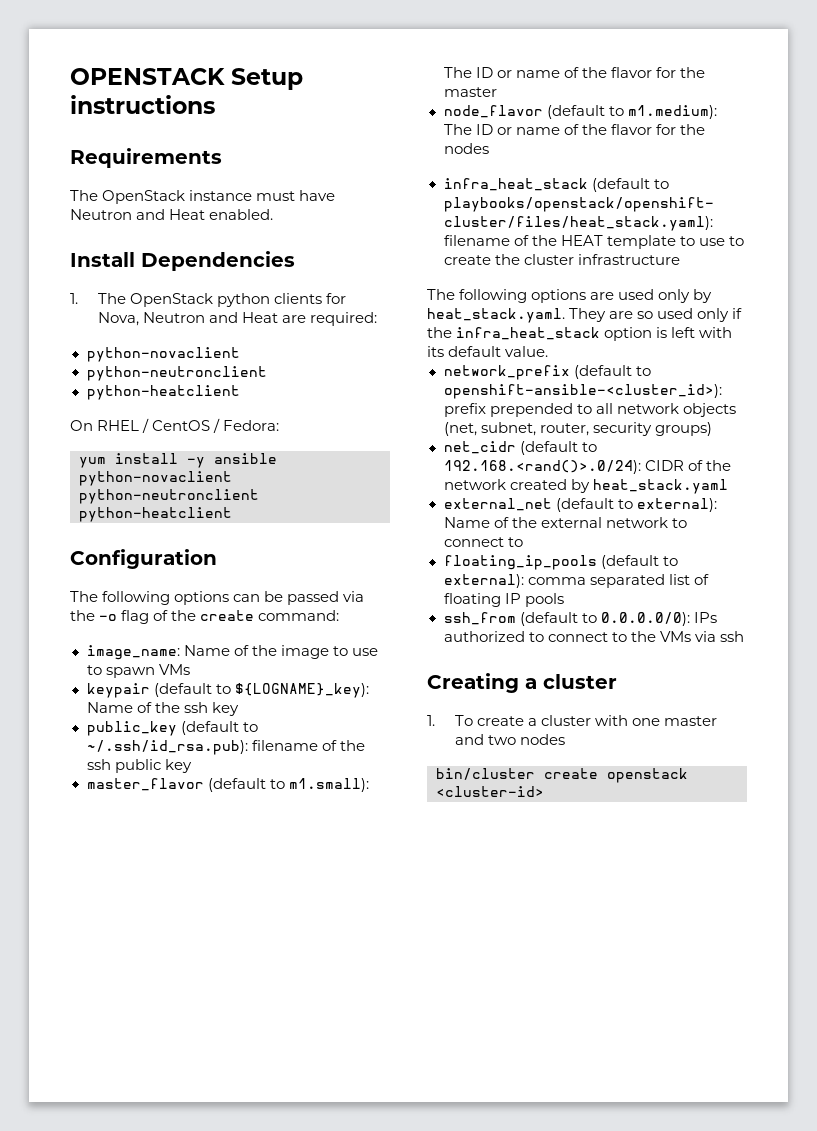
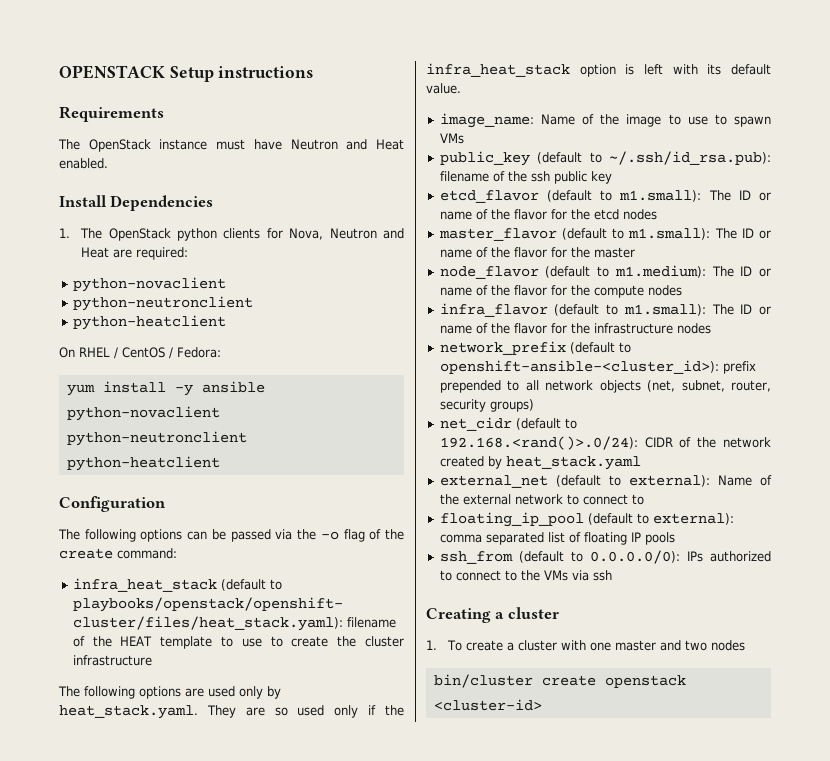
[86,645,378,660] [86,664,190,678] [86,683,369,698] [86,702,239,716] [86,721,258,736] [86,740,365,755] [86,759,192,773] [86,778,369,792] [443,67,705,78] [443,87,497,97] [443,105,717,119] [443,124,705,135] [443,143,489,154] // image_name: Name of the image to use to spawn VMs // keypair (default to ${LOGNAME}_key): Name of the ssh key // public_key (default to ~/.ssh/id_rsa.pub): filename of the ssh public key // master_flavor (default to m1.small): The ID or name of the flavor for the master // node_flavor (default to m1.medium): The ID or name of the flavor for the nodes -> (177, 553) none
(549, 351) none -> [439,113,771,128] [439,133,464,144] [439,151,771,166] [439,171,612,184] [439,190,771,203] [439,209,657,220] [438,228,771,241] [439,247,635,258] [439,265,771,279] [439,285,682,298] [439,303,771,317] [439,323,711,334] // image_name: Name of the image to use to spawn VMs // public_key (default to ~/.ssh/id_rsa.pub): filename of the ssh public key // etcd_flavor (default to m1.small): The ID or name of the flavor for the etcd nodes // master_flavor (default to m1.small): The ID or name of the flavor for the master // node_flavor (default to m1.medium): The ID or name of the flavor for the compute nodes // infra_flavor (default to m1.small): The ID or name of the flavor for the infrastructure nodes
[443,555,597,570] floating_ip_pools -> [439,512,584,527] floating_ip_pool

